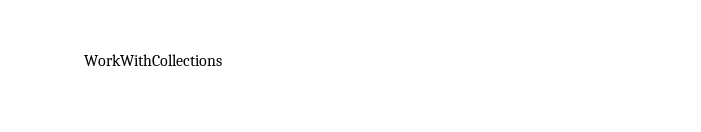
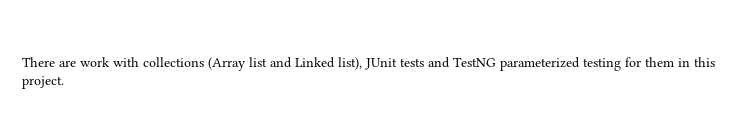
[84,54,222,66] WorkWithCollections -> [22,57,715,71] [22,76,64,89] There are work with collections (Array list and Linked list), JUnit tests and TestNG parameterized testing for them in this project.

